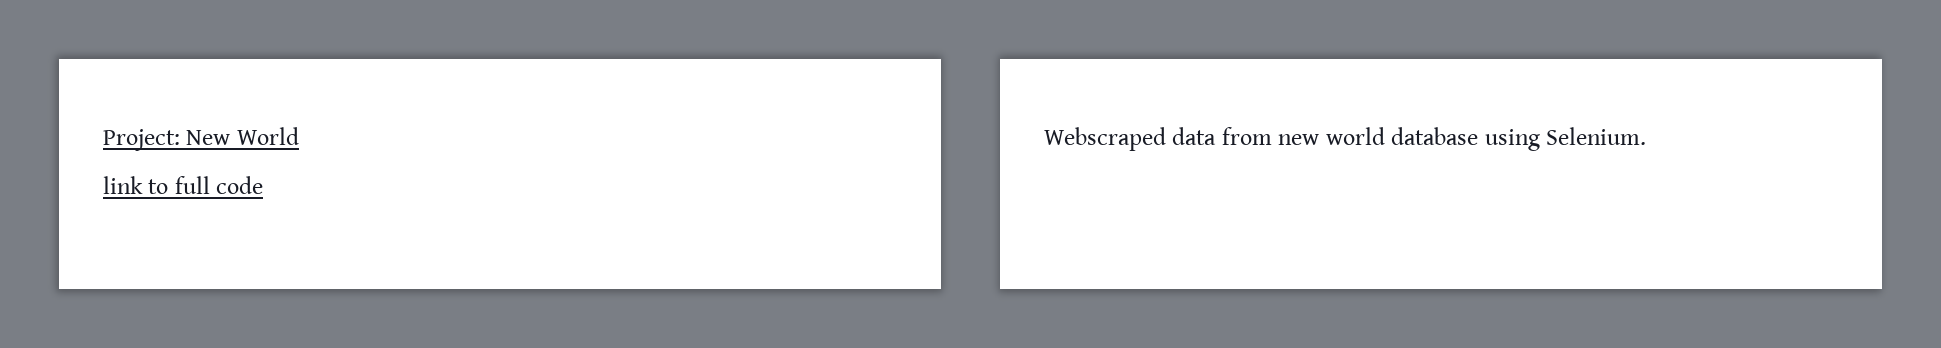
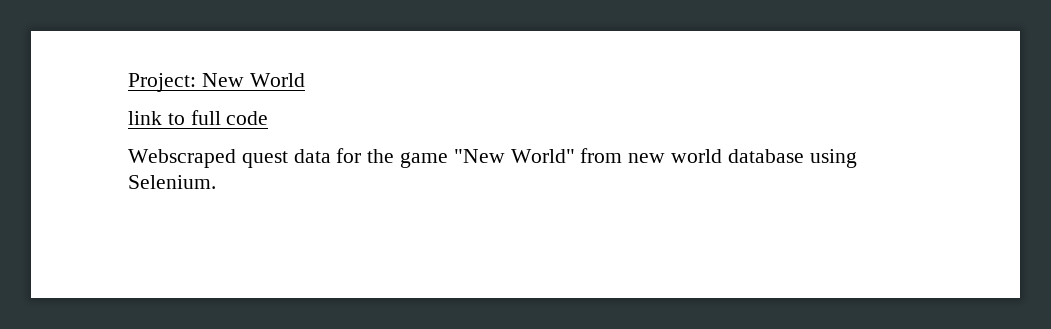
[1172,127,1217,145] data -> [241,148,575,168] quest data for the game "New World"

